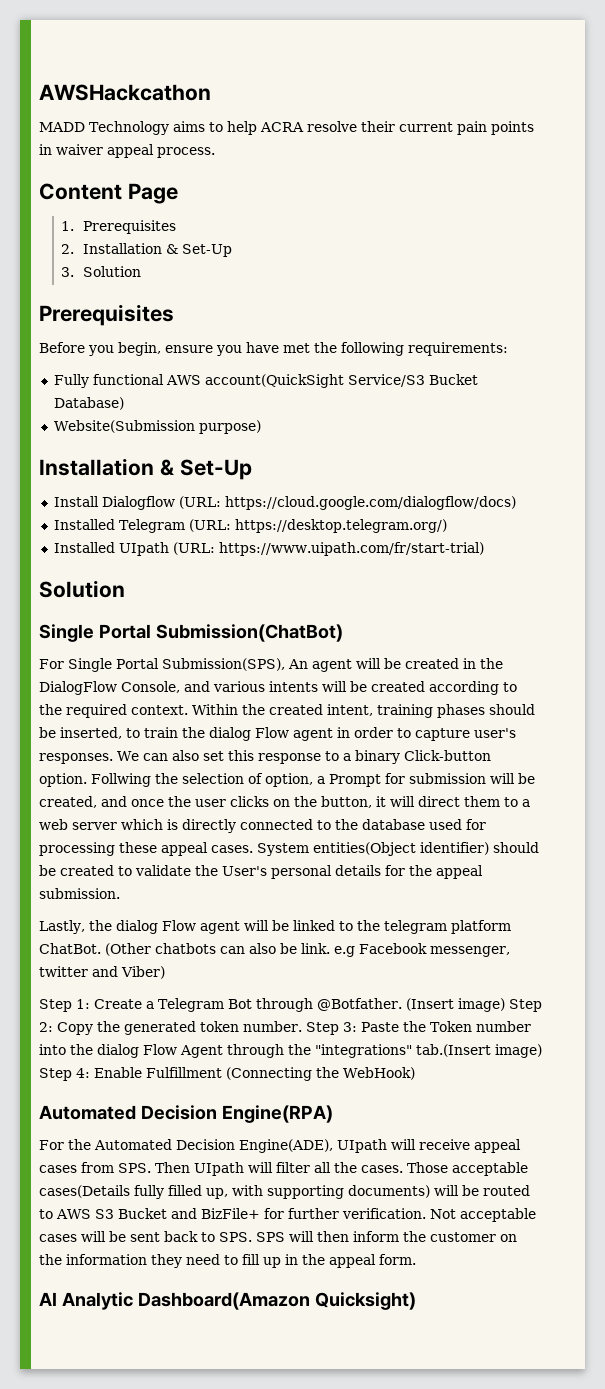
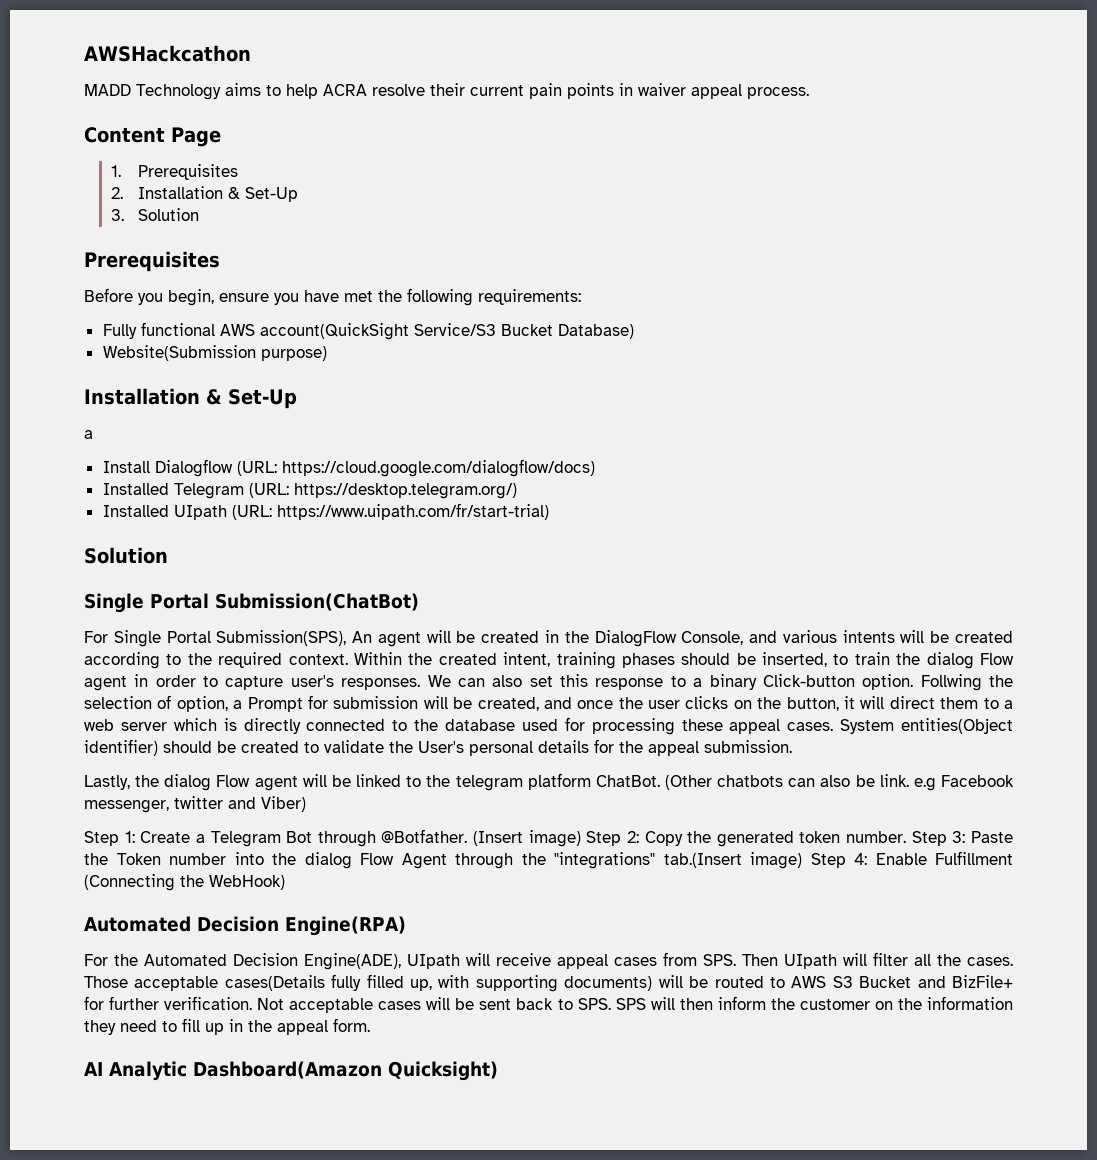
(252, 469) none -> [84,430,93,439] // a

